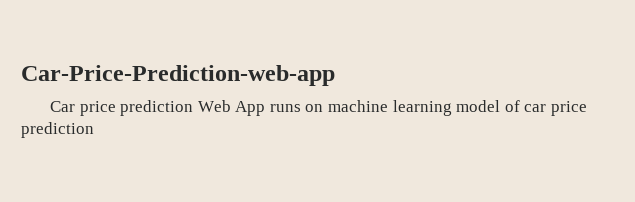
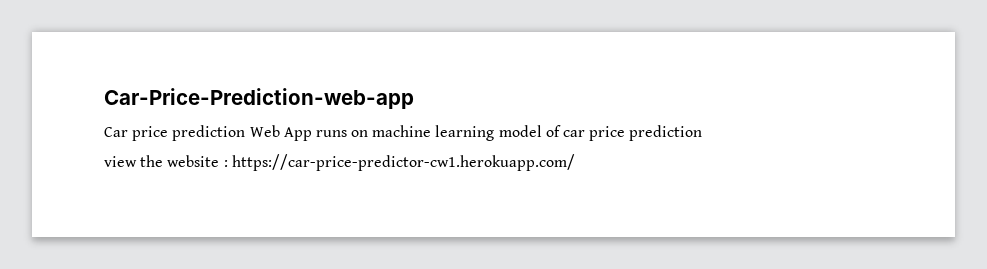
(94, 130) none -> [104,154,575,171] // view the website : https://car-price-predictor-cw1.herokuapp.com/

